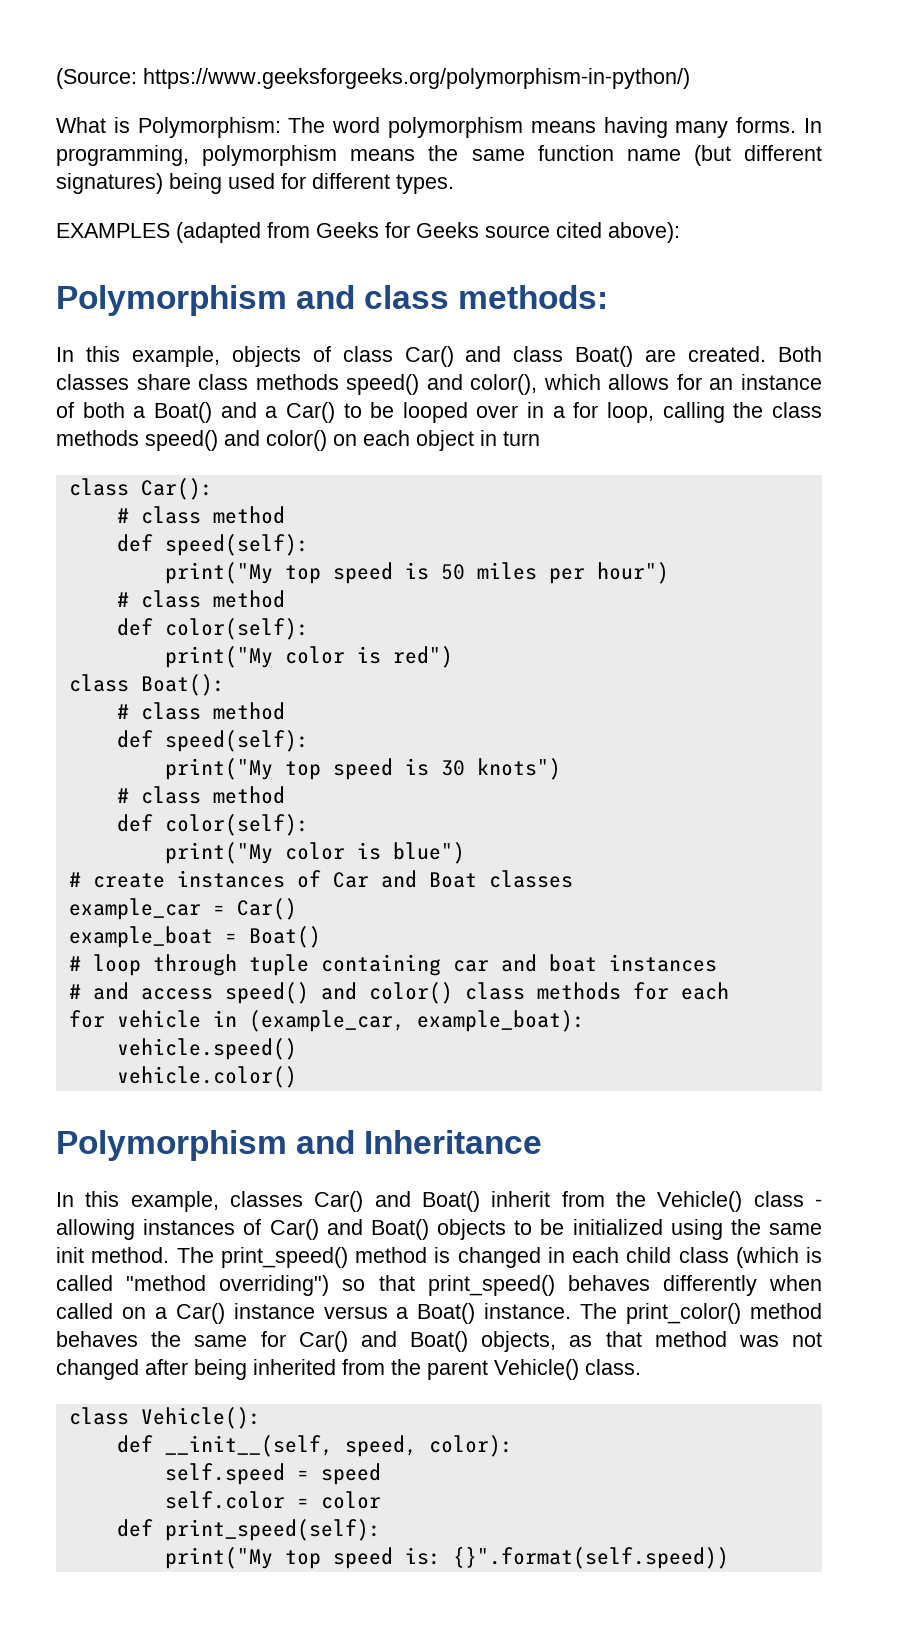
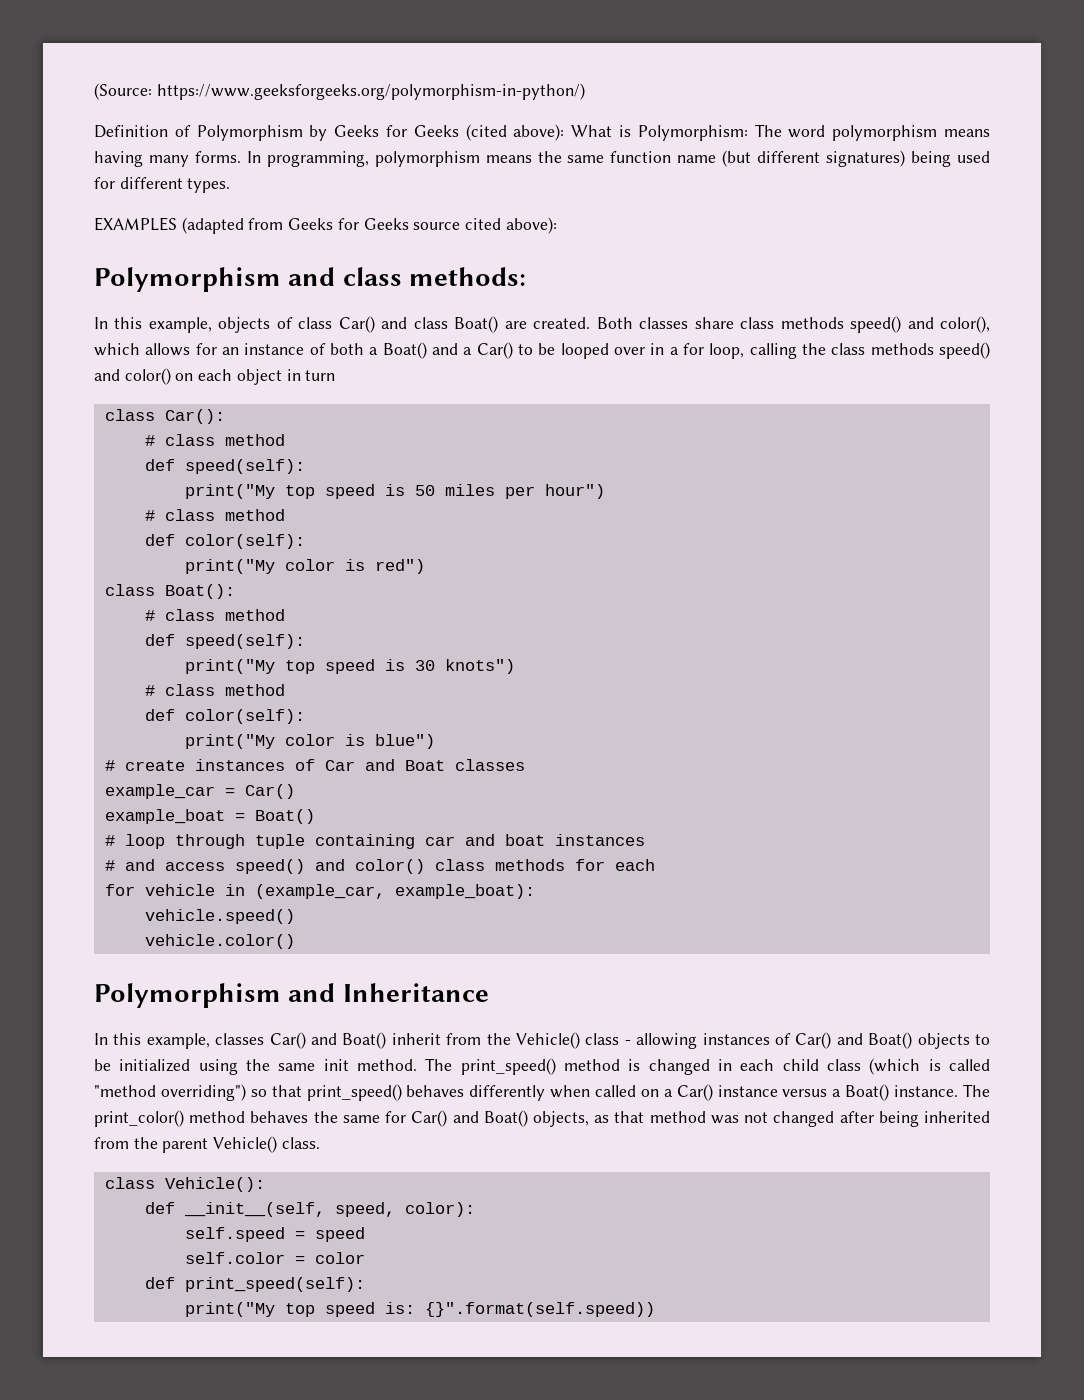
(690, 78) none -> [94,124,565,141] Definition of Polymorphism by Geeks for Geeks (cited above):

